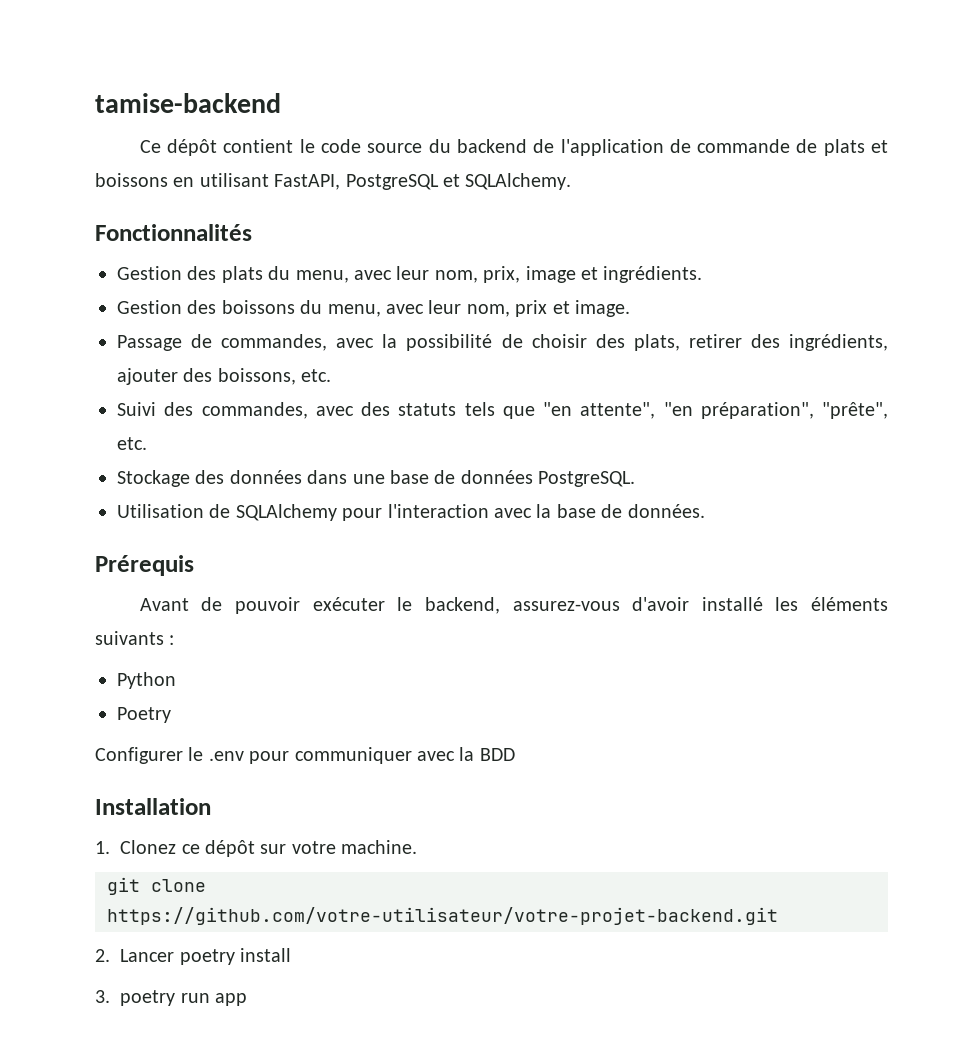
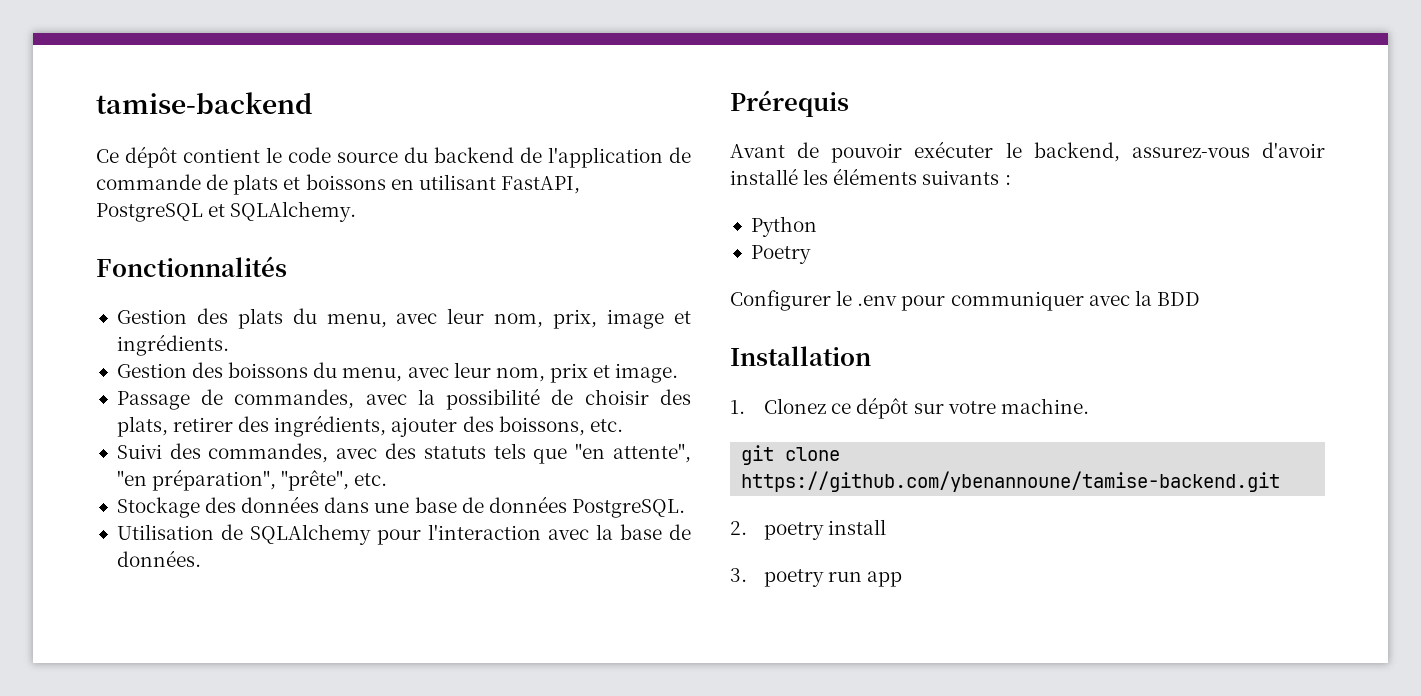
[107,907,778,925] https://github.com/votre-utilisateur/votre-projet-backend.git -> [741,471,1281,492] https://github.com/ybenannoune/tamise-backend.git
[120,949,175,962] Lancer -> (747, 528) none

